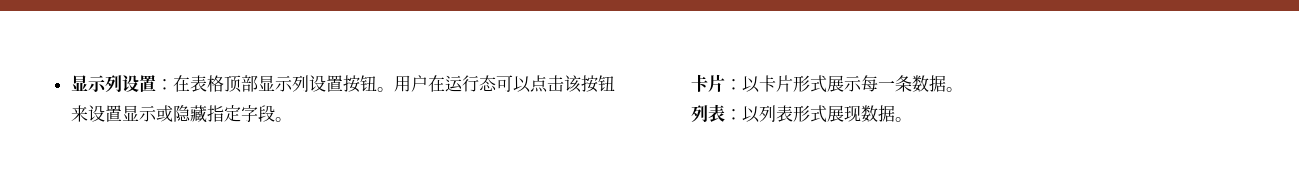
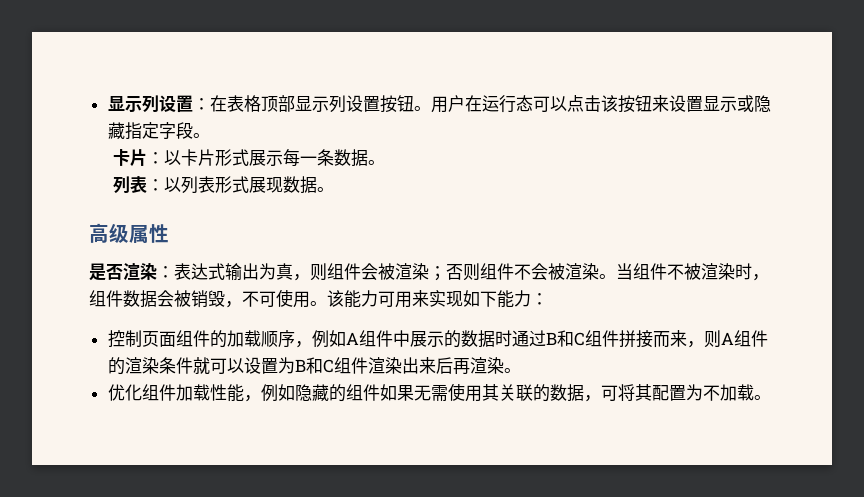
(913, 119) none -> [89,223,169,243] [89,263,769,281] [89,289,548,308] [107,330,768,348] [107,357,521,375] [107,383,771,402] // 高级属性 // 是否渲染：表达式输出为真，则组件会被渲染；否则组件不会被渲染。当组件不被渲染时，组件数据会被销毁，不可使用。该能力可用来实现如下能力： // 控制页面组件的加载顺序，例如A组件中展示的数据时通过B和C组件拼接而来，则A组件的渲染条件就可以设置为B和C组件渲染出来后再渲染。 // 优化组件加载性能，例如隐藏的组件如果无需使用其关联的数据，可将其配置为不加载。

